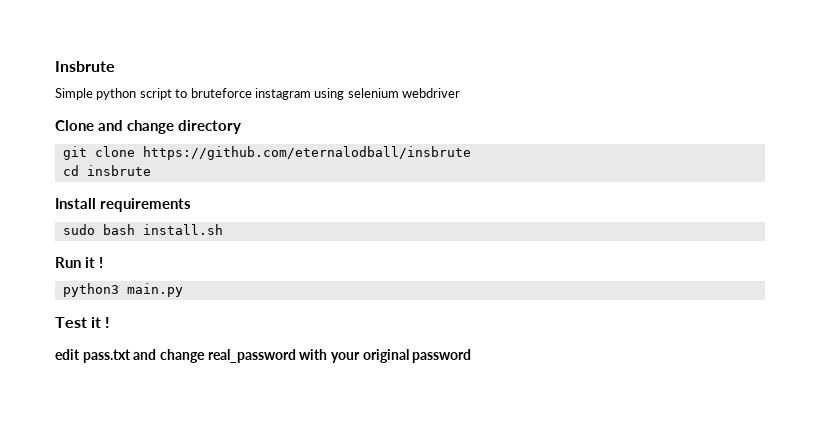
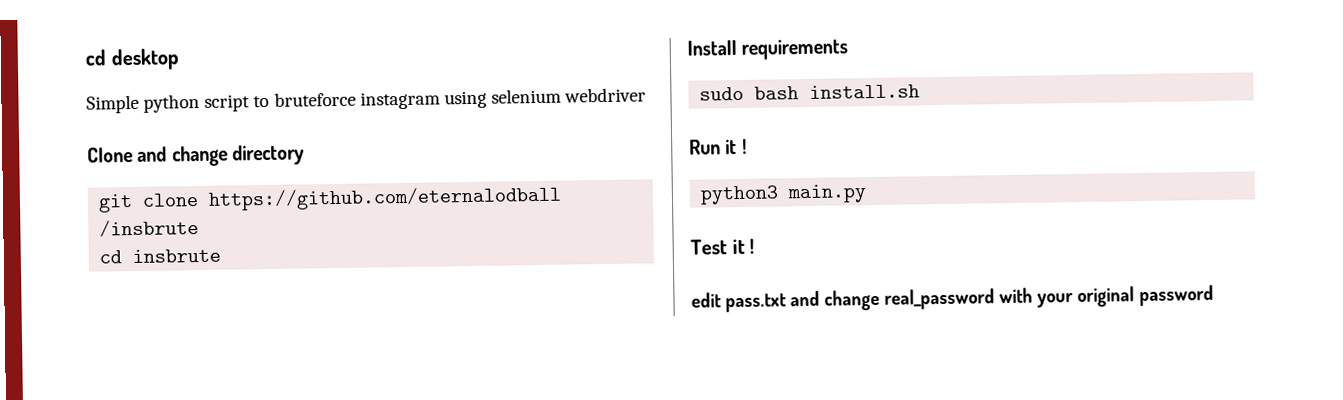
[55,61,115,72] Insbrute -> [85,48,180,71] cd desktop
[142,146,471,160] https://github.com/eternalodball/insbrute -> [208,185,563,211] [99,219,200,238] https://github.com/eternalodball /insbrute

